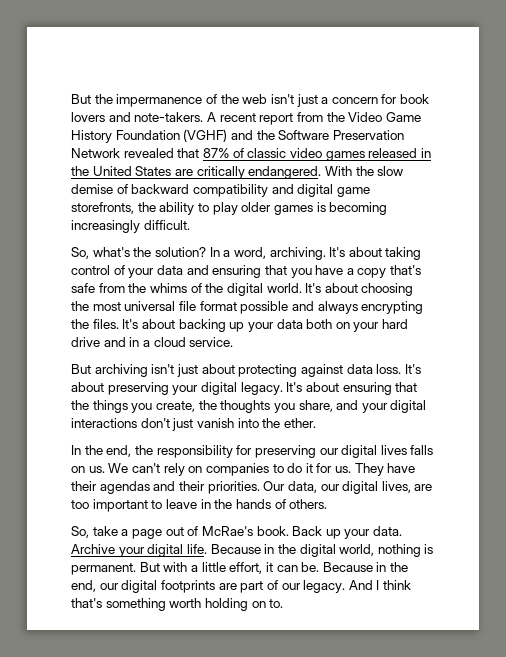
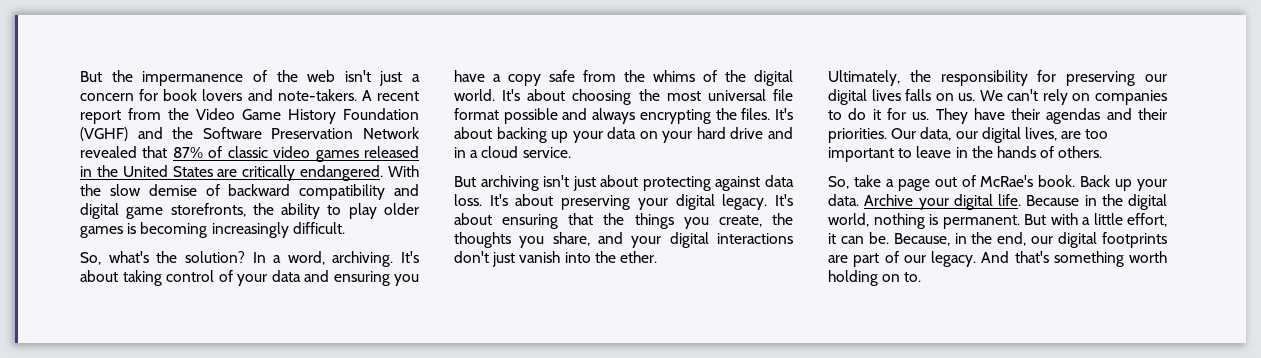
[264,265,287,275] that -> (390, 278) none
[390,265,422,275] that's -> (541, 80) none
[306,319,333,329] both -> (637, 133) none
[71,445,132,457] In the end, -> [828,70,900,86] Ultimately,
[322,562,373,572] Because -> [893,233,950,246] Because,
[376,580,412,590] I think -> (1010, 257) none

